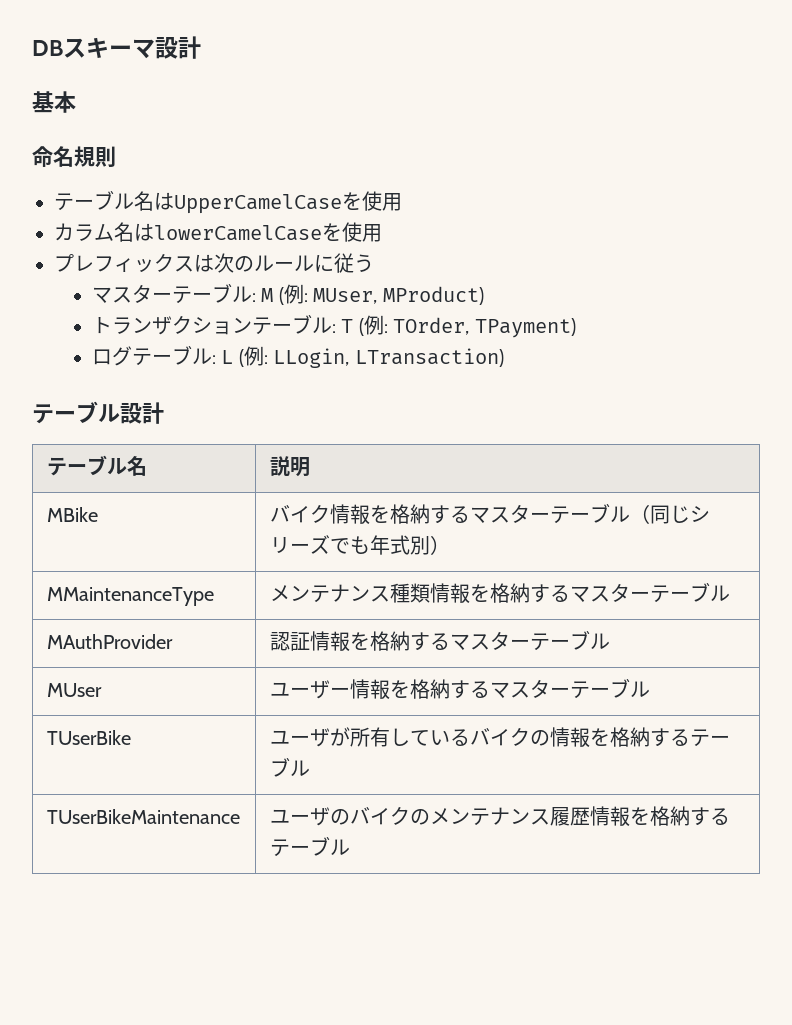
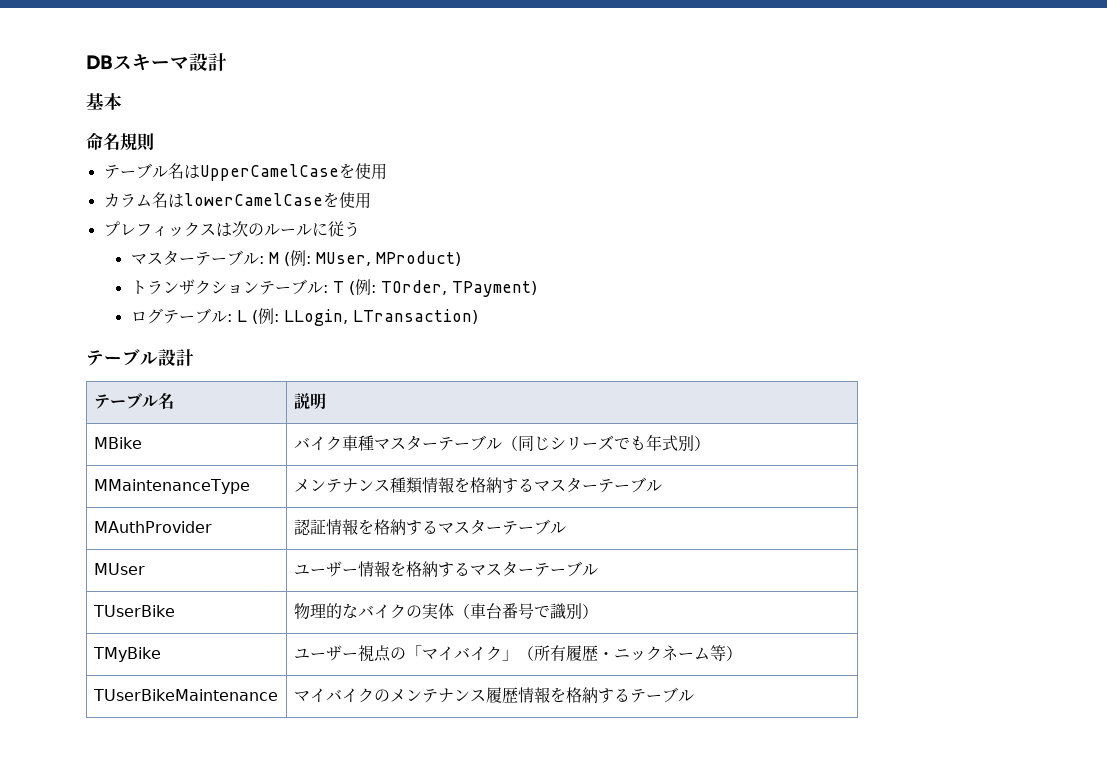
[329,504,470,525] 情報を格納する -> [341,435,374,451] 車種
[269,727,730,748] [269,757,310,777] [46,809,240,824] [269,807,350,826] ユーザが所有しているバイクの情報を格納するテーブル // TUserBikeMaintenance | ユーザの -> [293,603,598,620] [92,647,161,662] [293,645,742,662] [92,689,278,701] [293,688,326,703] 物理的なバイクの実体（車台番号で識別） // TMyBike | ユーザー視点の「マイバイク」（所有履歴・ニックネーム等） // TUserBikeMaintenance | マイ

